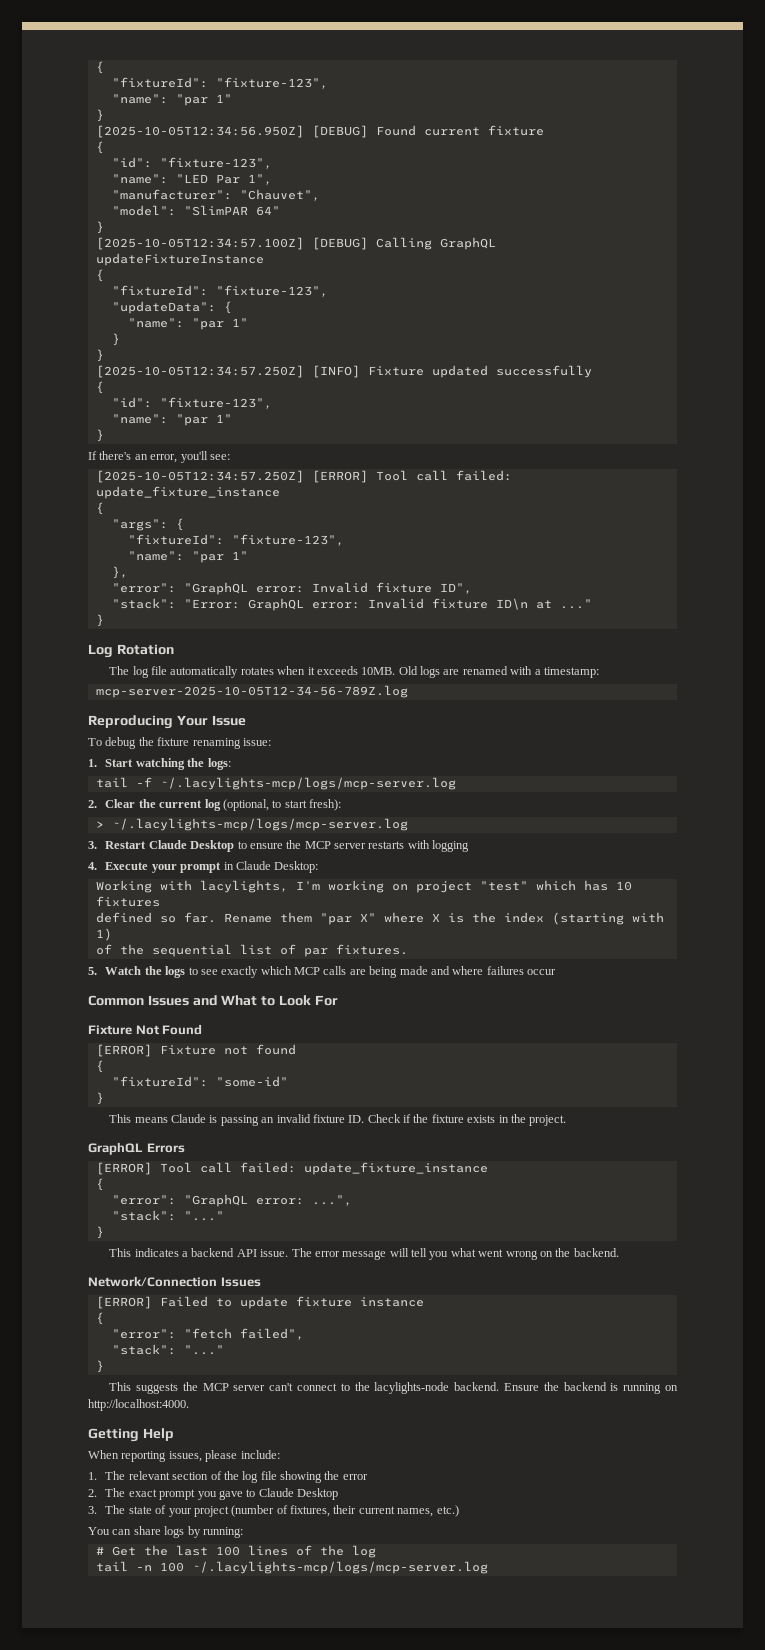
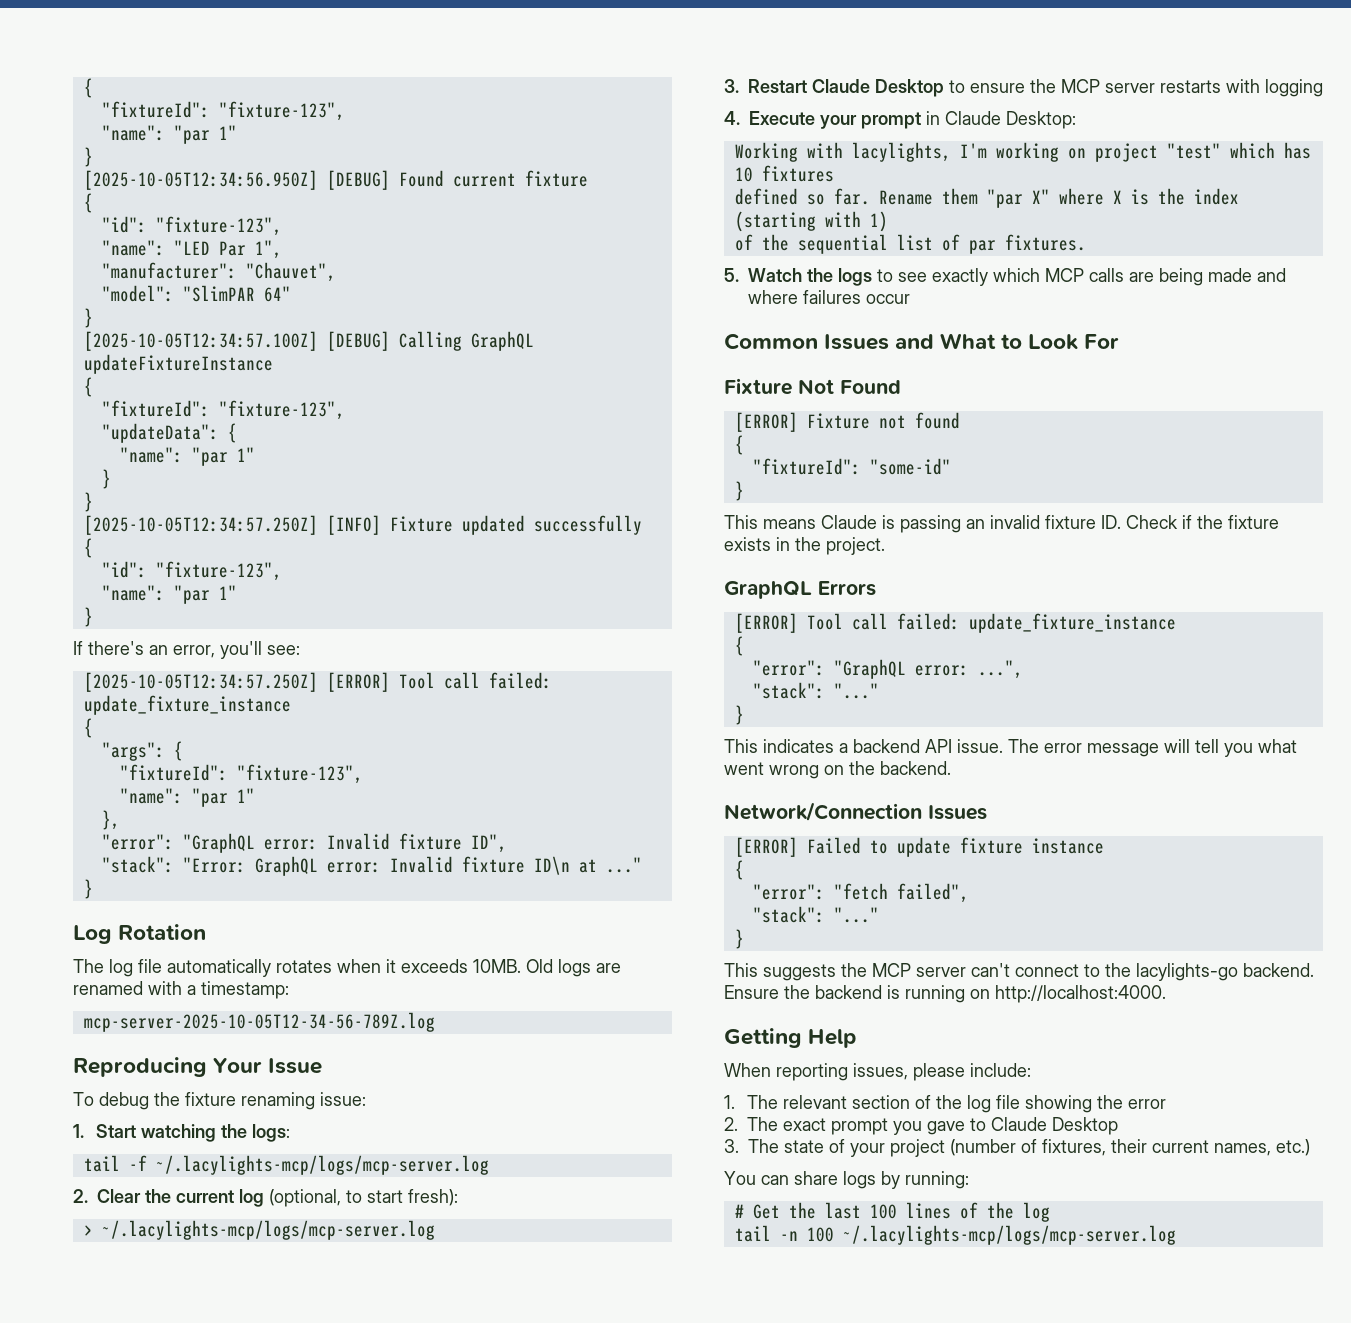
[374,1382,450,1394] lacylights-node -> [1136,963,1238,981] lacylights-go

